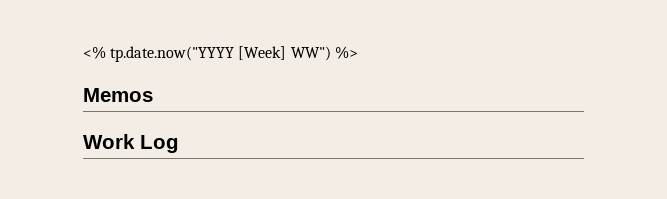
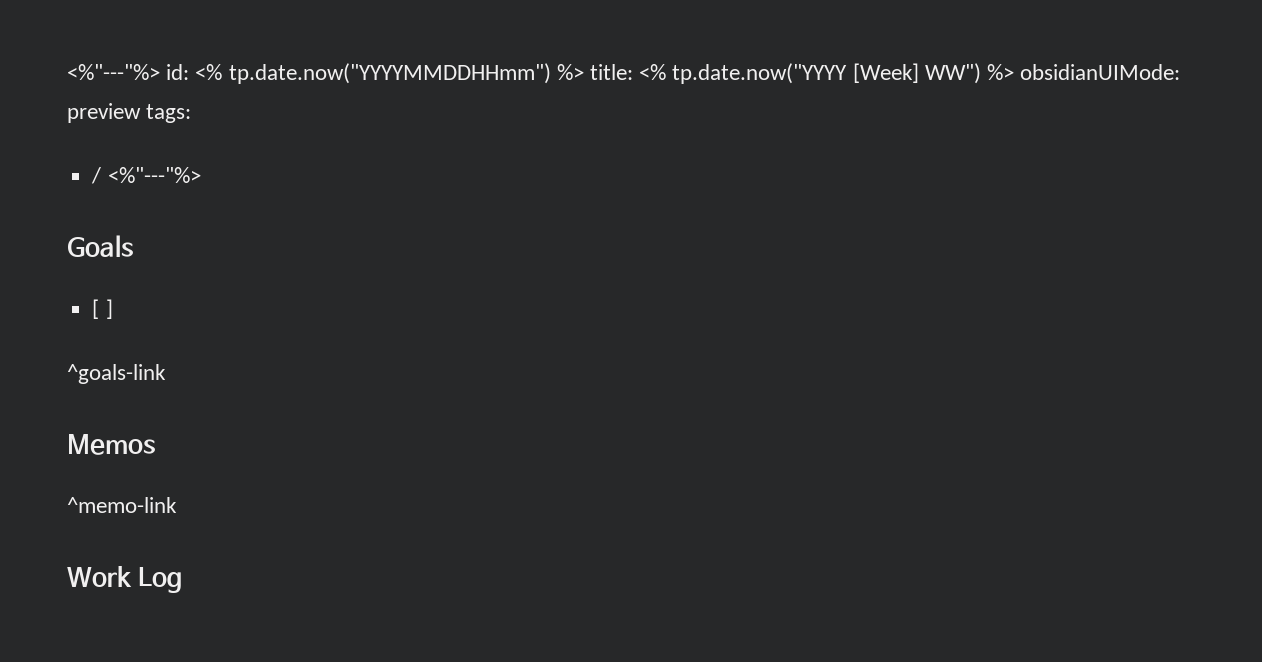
(83, 52) none -> [67,63,634,84] <%"---"%> id: <% tp.date.now("YYYYMMDDHHmm") %> title:
(358, 52) none -> [1020,64,1181,80] [67,103,192,123] [91,167,201,184] [67,235,133,257] [92,299,113,319] [67,364,166,384] obsidianUIMode: preview tags: // / <%"---"%> // Goals // [ ] // ^goals-link
(153, 95) none -> [67,497,177,513] // ^memo-link

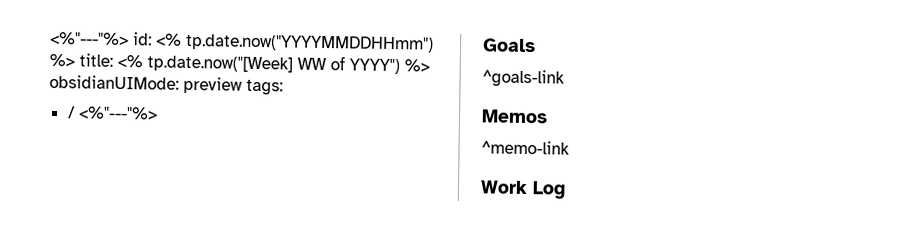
[672,63,981,84] tp.date.now("YYYY [Week] WW") -> [147,55,400,75] tp.date.now("[Week] WW of YYYY")
[92,299,113,319] // [ ] -> (536, 45) none

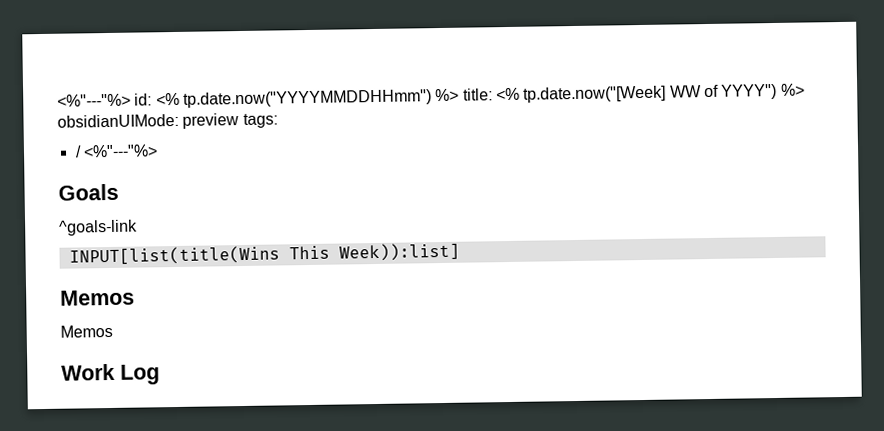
[481,109,548,124] [481,140,570,155] // Memos // ^memo-link -> [68,242,460,266] [60,289,135,306] [60,324,113,338] // INPUT[list(title(Wins This Week)):list] // Memos // Memos

